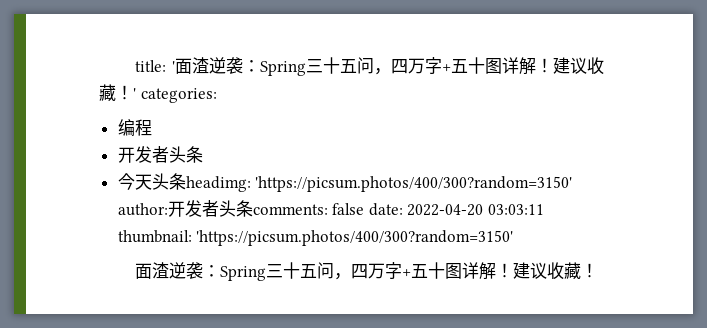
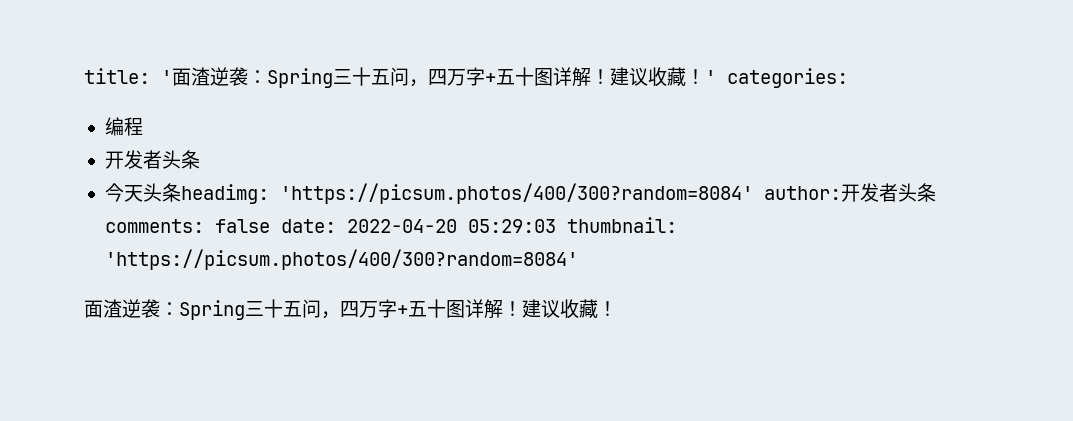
[255,176,573,192] 'https://picsum.photos/400/300?random=3150' -> [279,183,753,204] 'https://picsum.photos/400/300?random=8084'
[488,204,545,215] [117,230,514,246] 03:03:11 thumbnail: 'https://picsum.photos/400/300?random=3150' -> [467,217,677,233] [104,249,578,270] 05:29:03 thumbnail: 'https://picsum.photos/400/300?random=8084'

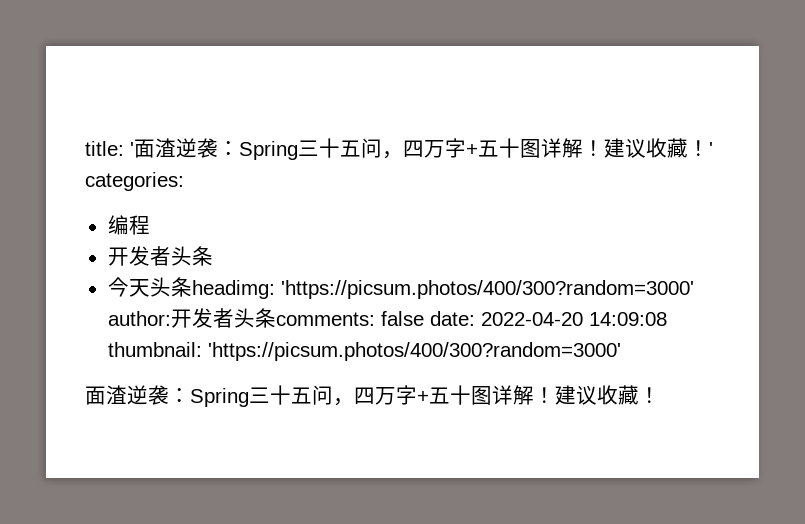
[279,183,753,204] 'https://picsum.photos/400/300?random=8084' -> [280,280,694,299] 'https://picsum.photos/400/300?random=3000'
[467,217,677,233] [104,249,578,270] 05:29:03 thumbnail: 'https://picsum.photos/400/300?random=8084' -> [588,312,667,326] [107,342,621,361] 14:09:08 thumbnail: 'https://picsum.photos/400/300?random=3000'

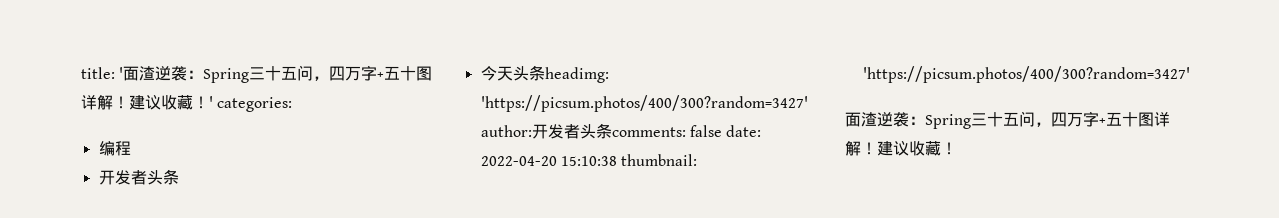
[280,280,694,299] 'https://picsum.photos/400/300?random=3000' -> [480,95,808,112] 'https://picsum.photos/400/300?random=3427'
[588,312,667,326] [107,342,621,361] 14:09:08 thumbnail: 'https://picsum.photos/400/300?random=3000' -> [560,154,698,166] [862,66,1190,83] 15:10:38 thumbnail: 'https://picsum.photos/400/300?random=3427'

